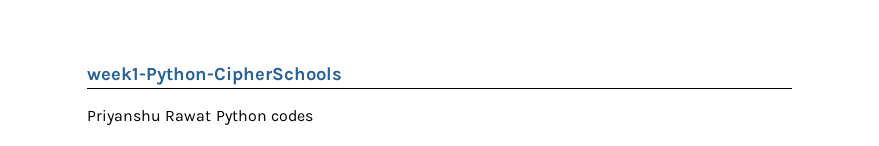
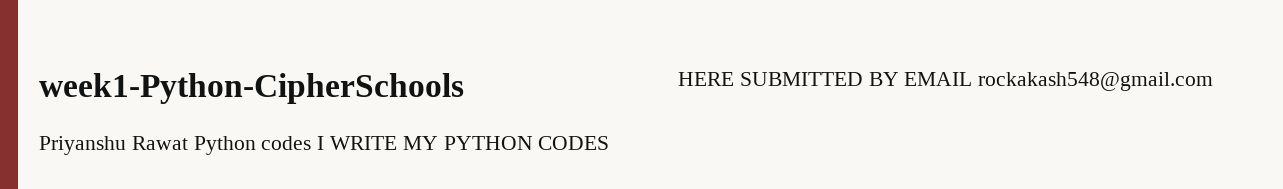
(313, 116) none -> [317,136,610,150] [678,72,1214,91] I WRITE MY PYTHON CODES HERE SUBMITTED BY EMAIL rockakash548@gmail.com

